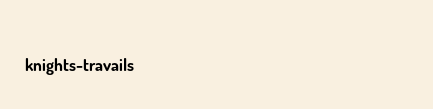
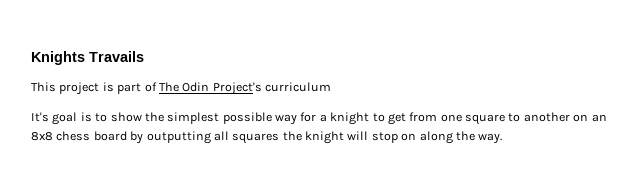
[25,58,134,75] knights-travails -> [31,51,144,65] [31,82,331,95] [31,112,607,125] [31,131,503,144] Knights Travails // This project is part of The Odin Project's curriculum // It's goal is to show the simplest possible way for a knight to get from one square to another on an 8x8 chess board by outputting all squares the knight will stop on along the way.

